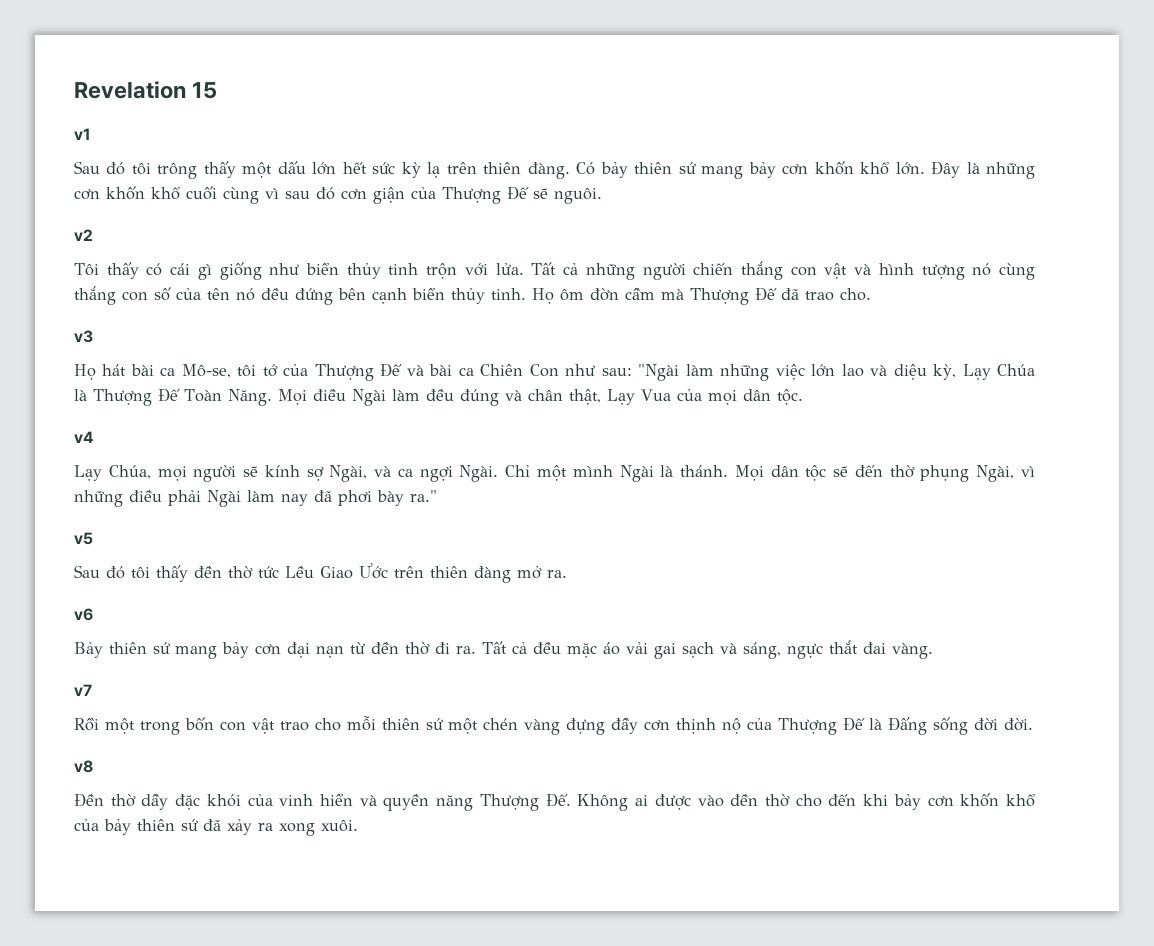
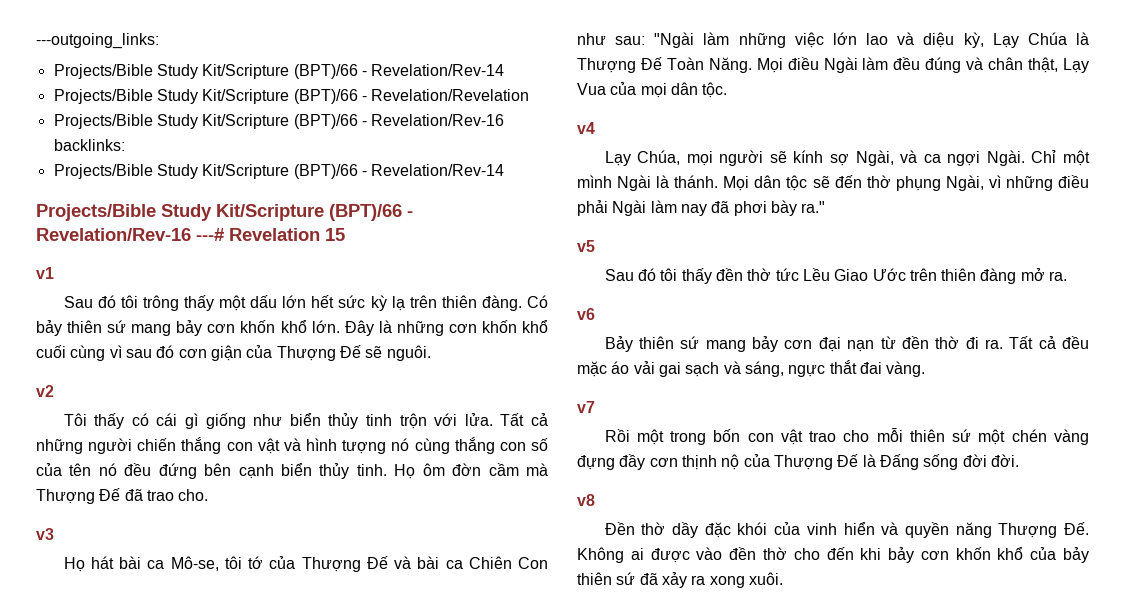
(74, 90) none -> [36,33,159,49] [53,64,505,79] [53,89,530,104] [53,114,505,129] [53,139,125,151] [53,164,505,179] [36,204,413,221] [36,228,224,241] ---outgoing_links: // Projects/Bible Study Kit/Scripture (BPT)/66 - Revelation/Rev-14 // Projects/Bible Study Kit/Scripture (BPT)/66 - Revelation/Revelation // Projects/Bible Study Kit/Scripture (BPT)/66 - Revelation/Rev-16 backlinks: // Projects/Bible Study Kit/Scripture (BPT)/66 - Revelation/Rev-14 // Projects/Bible Study Kit/Scripture (BPT)/66 - Revelation/Rev-16 ---#

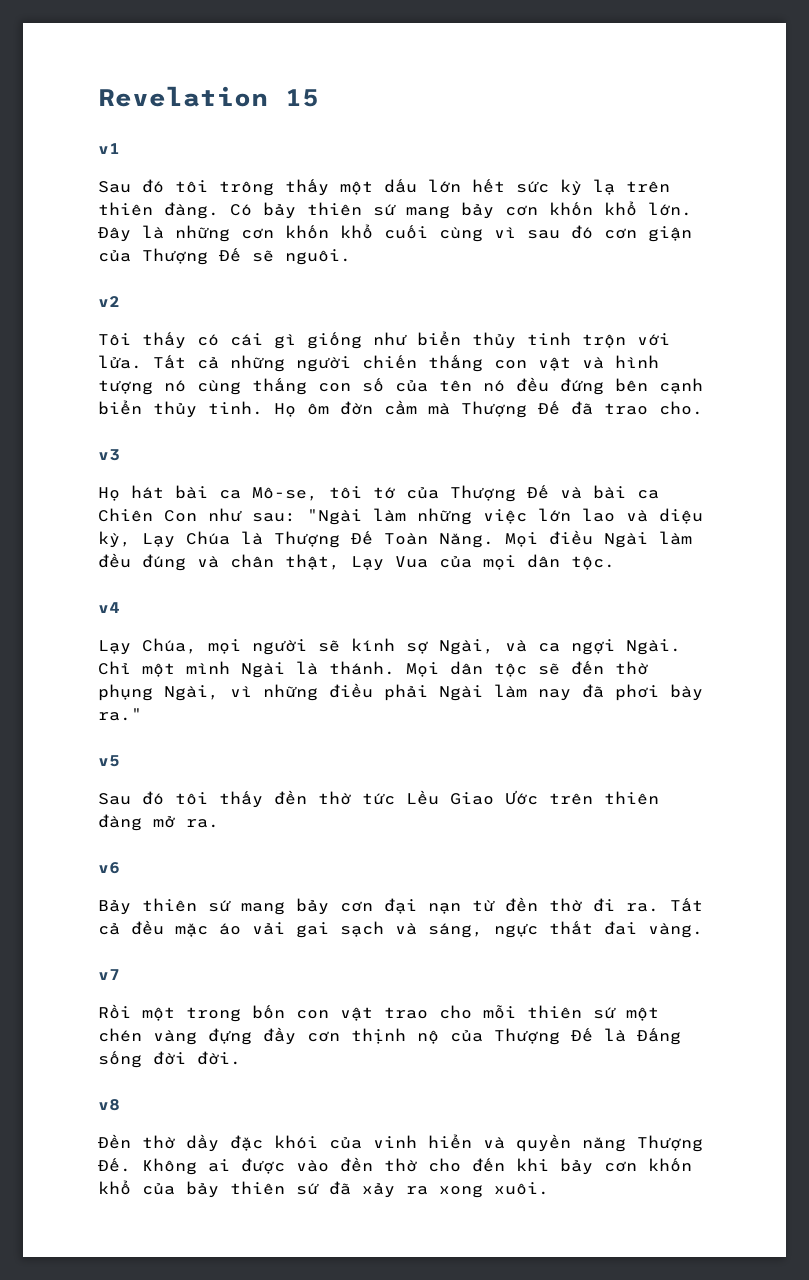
[36,33,159,49] [53,64,505,79] [53,89,530,104] [53,114,505,129] [53,139,125,151] [53,164,505,179] [36,204,413,221] [36,228,224,241] ---outgoing_links: // Projects/Bible Study Kit/Scripture (BPT)/66 - Revelation/Rev-14 // Projects/Bible Study Kit/Scripture (BPT)/66 - Revelation/Revelation // Projects/Bible Study Kit/Scripture (BPT)/66 - Revelation/Rev-16 backlinks: // Projects/Bible Study Kit/Scripture (BPT)/66 - Revelation/Rev-14 // Projects/Bible Study Kit/Scripture (BPT)/66 - Revelation/Rev-16 ---# -> (98, 96) none

